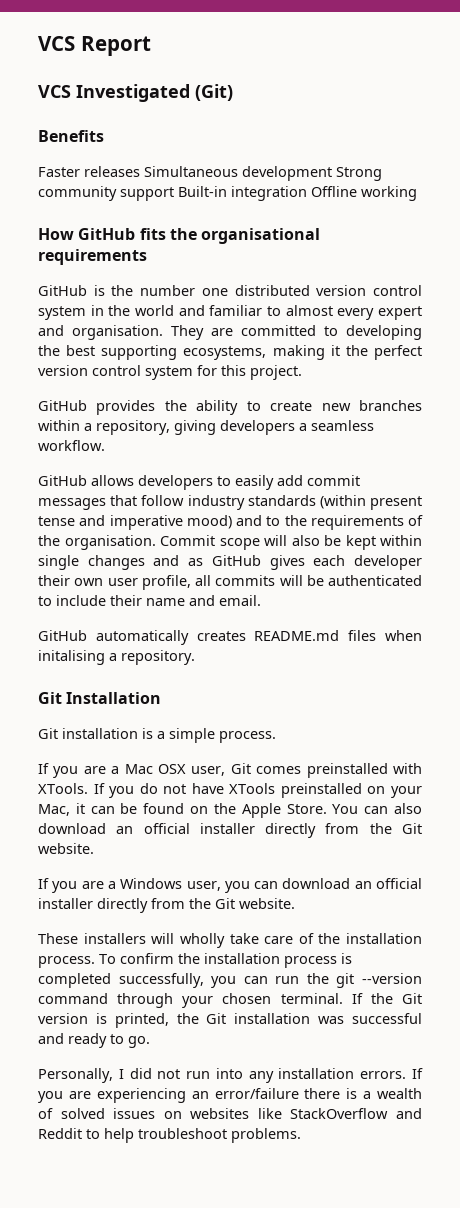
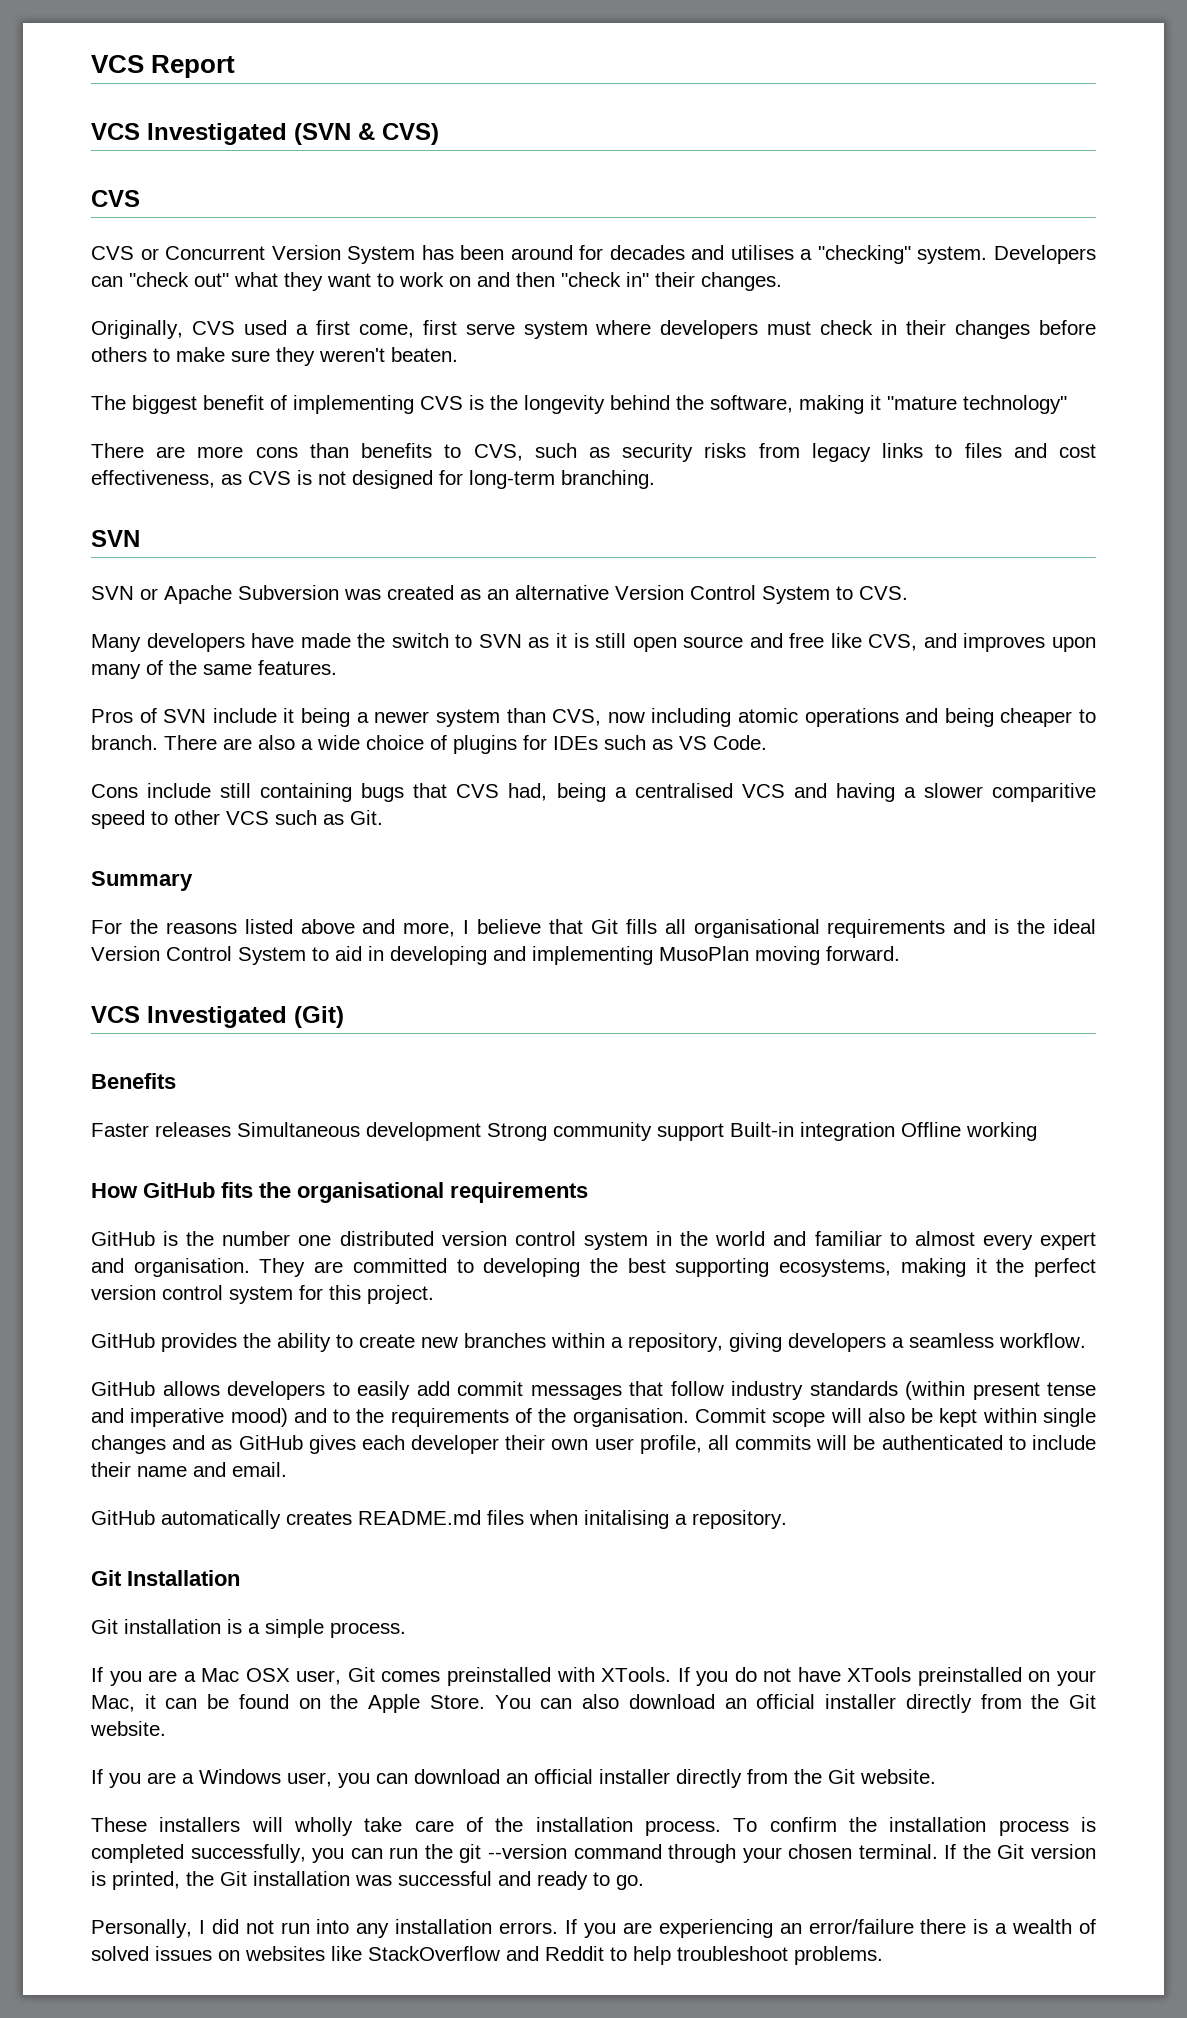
(151, 46) none -> [91,123,439,145] [91,190,140,207] [91,245,1096,264] [91,272,782,291] [91,320,1096,339] [91,347,458,366] [91,395,1067,414] [91,443,1096,462] [91,470,655,489] [91,530,140,547] [91,585,908,604] [91,633,1096,652] [91,660,337,679] [91,708,1096,727] [91,735,767,754] [91,783,1096,802] [91,810,383,829] [91,871,193,891] [91,919,1097,938] [91,946,900,965] // VCS Investigated (SVN & CVS) // CVS // CVS or Concurrent Version System has been around for decades and utilises a "checking" system. Developers can "check out" what they want to work on and then "check in" their changes. // Originally, CVS used a first come, first serve system where developers must check in their changes before others to make sure they weren't beaten. // The biggest benefit of implementing CVS is the longevity behind the software, making it "mature technology" // There are more cons than benefits to CVS, such as security risks from legacy links to files and cost effectiveness, as CVS is not designed for long-term branching. // SVN // SVN or Apache Subversion was created as an alternative Version Control System to CVS. // Many developers have made the switch to SVN as it is still open source and free like CVS, and improves upon many of the same features. // Pros of SVN include it being a newer system than CVS, now including atomic operations and being cheaper to branch. There are also a wide choice of plugins for IDEs such as VS Code. // Cons include still containing bugs that CVS had, being a centralised VCS and having a slower comparitive speed to other VCS such as Git. // Summary // For the reasons listed above and more, I believe that Git fills all organisational requirements and is the ideal Version Control System to aid in developing and implementing MusoPlan moving forward.

